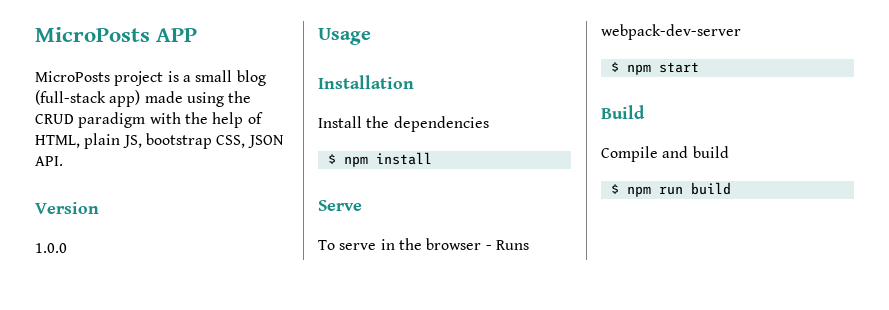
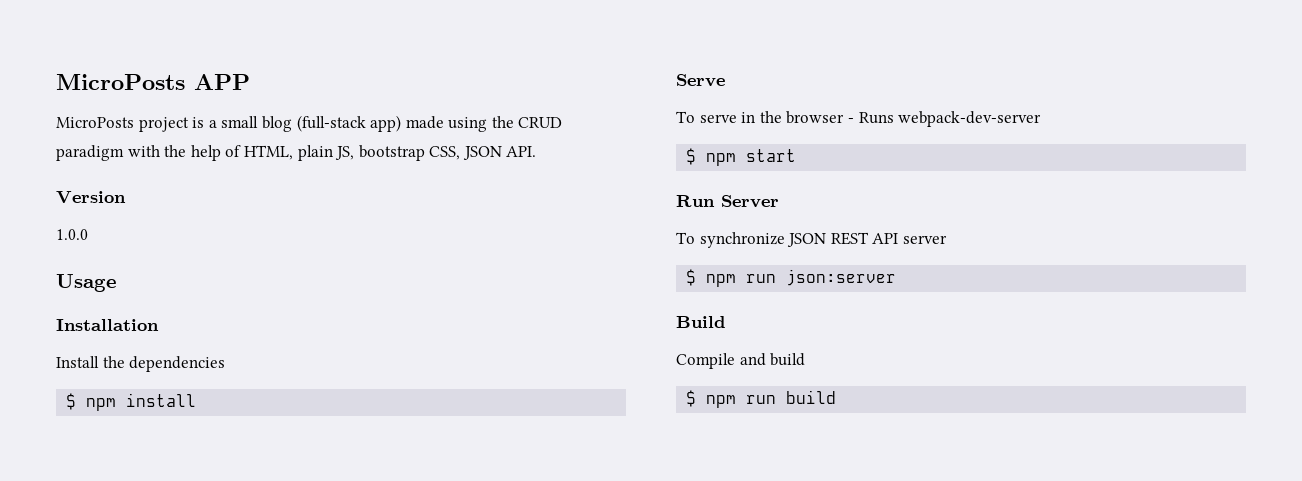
(699, 67) none -> [676,195,779,208] [676,232,947,248] [686,269,897,287] // Run Server // To synchronize JSON REST API server // $ npm run json:server

